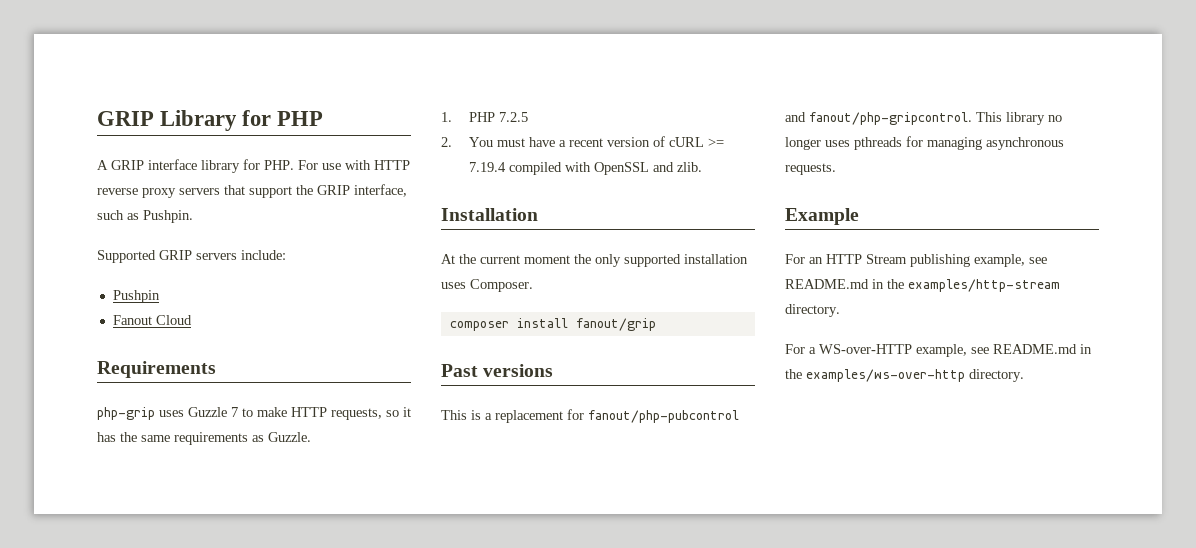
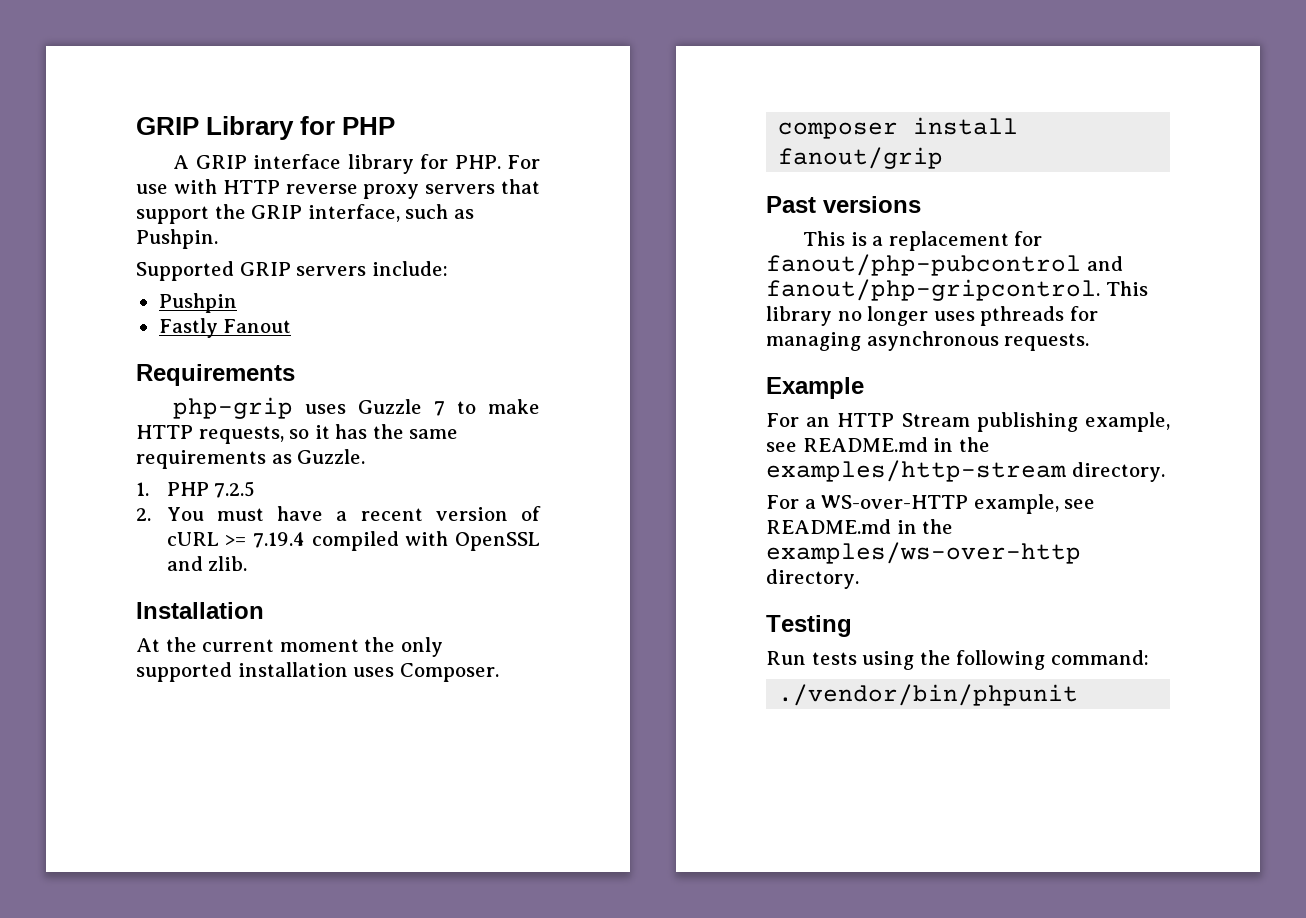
(160, 296) none -> [158,318,218,338] Fastly
[155,315,192,325] Cloud -> (292, 326) none
(1024, 375) none -> [766,615,852,637] [766,650,1149,670] [778,684,1079,706] // Testing // Run tests using the following command: // ./vendor/bin/phpunit

